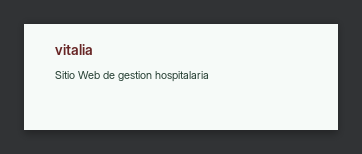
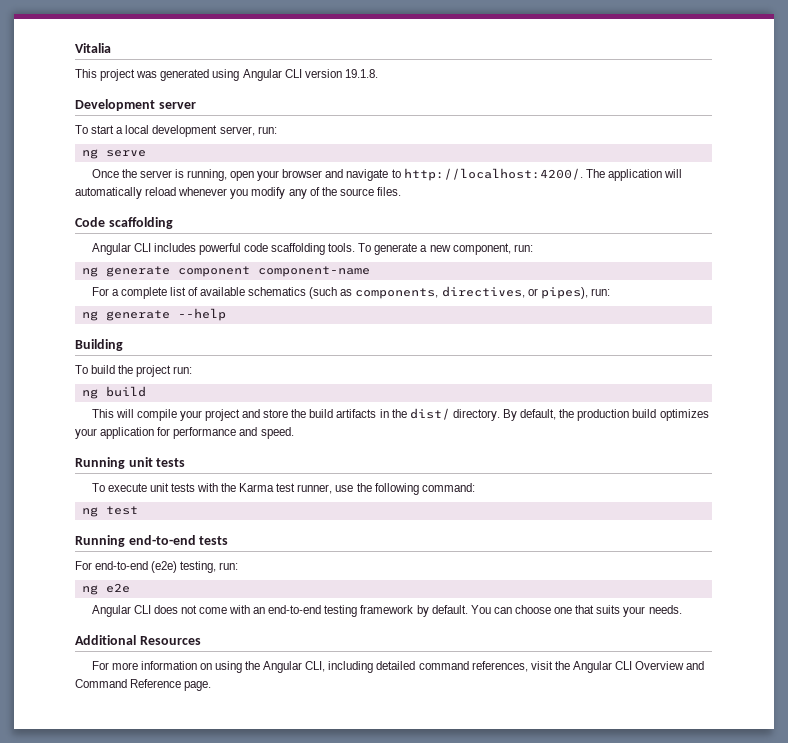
[55,44,93,55] [55,71,209,82] vitalia // Sitio Web de gestion hospitalaria -> [75,43,111,53] [75,69,378,81] [75,99,196,111] [75,125,277,137] [81,149,146,159] [91,168,683,181] [75,187,401,199] [75,217,173,229] [91,243,533,255] [81,266,370,277] [91,286,610,299] [81,308,226,321] [75,339,123,351] [75,365,193,377] [81,386,146,399] [91,408,709,421] [75,427,294,439] [75,457,186,469] [91,483,475,495] [81,506,138,517] [75,535,229,547] [75,561,239,573] [81,583,130,595] [91,605,682,617] [75,635,201,645] [91,661,705,673] [75,679,212,691] Vitalia // This project was generated using Angular CLI version 19.1.8. // Development server // To start a local development server, run: // ng serve // Once the server is running, open your browser and navigate to http://localhost:4200/. The application will automatically reload whenever you modify any of the source files. // Code scaffolding // Angular CLI includes powerful code scaffolding tools. To generate a new component, run: // ng generate component component-name // For a complete list of available schematics (such as components, directives, or pipes), run: // ng generate --help // Building // To build the project run: // ng build // This will compile your project and store the build artifacts in the dist/ directory. By default, the production build optimizes your application for performance and speed. // Running unit tests // To execute unit tests with the Karma test runner, use the following command: // ng test // Running end-to-end tests // For end-to-end (e2e) testing, run: // ng e2e // Angular CLI does not come with an end-to-end testing framework by default. You can choose one that suits your needs. // Additional Resources // For more information on using the Angular CLI, including detailed command references, visit the Angular CLI Overview and Command Reference page.

